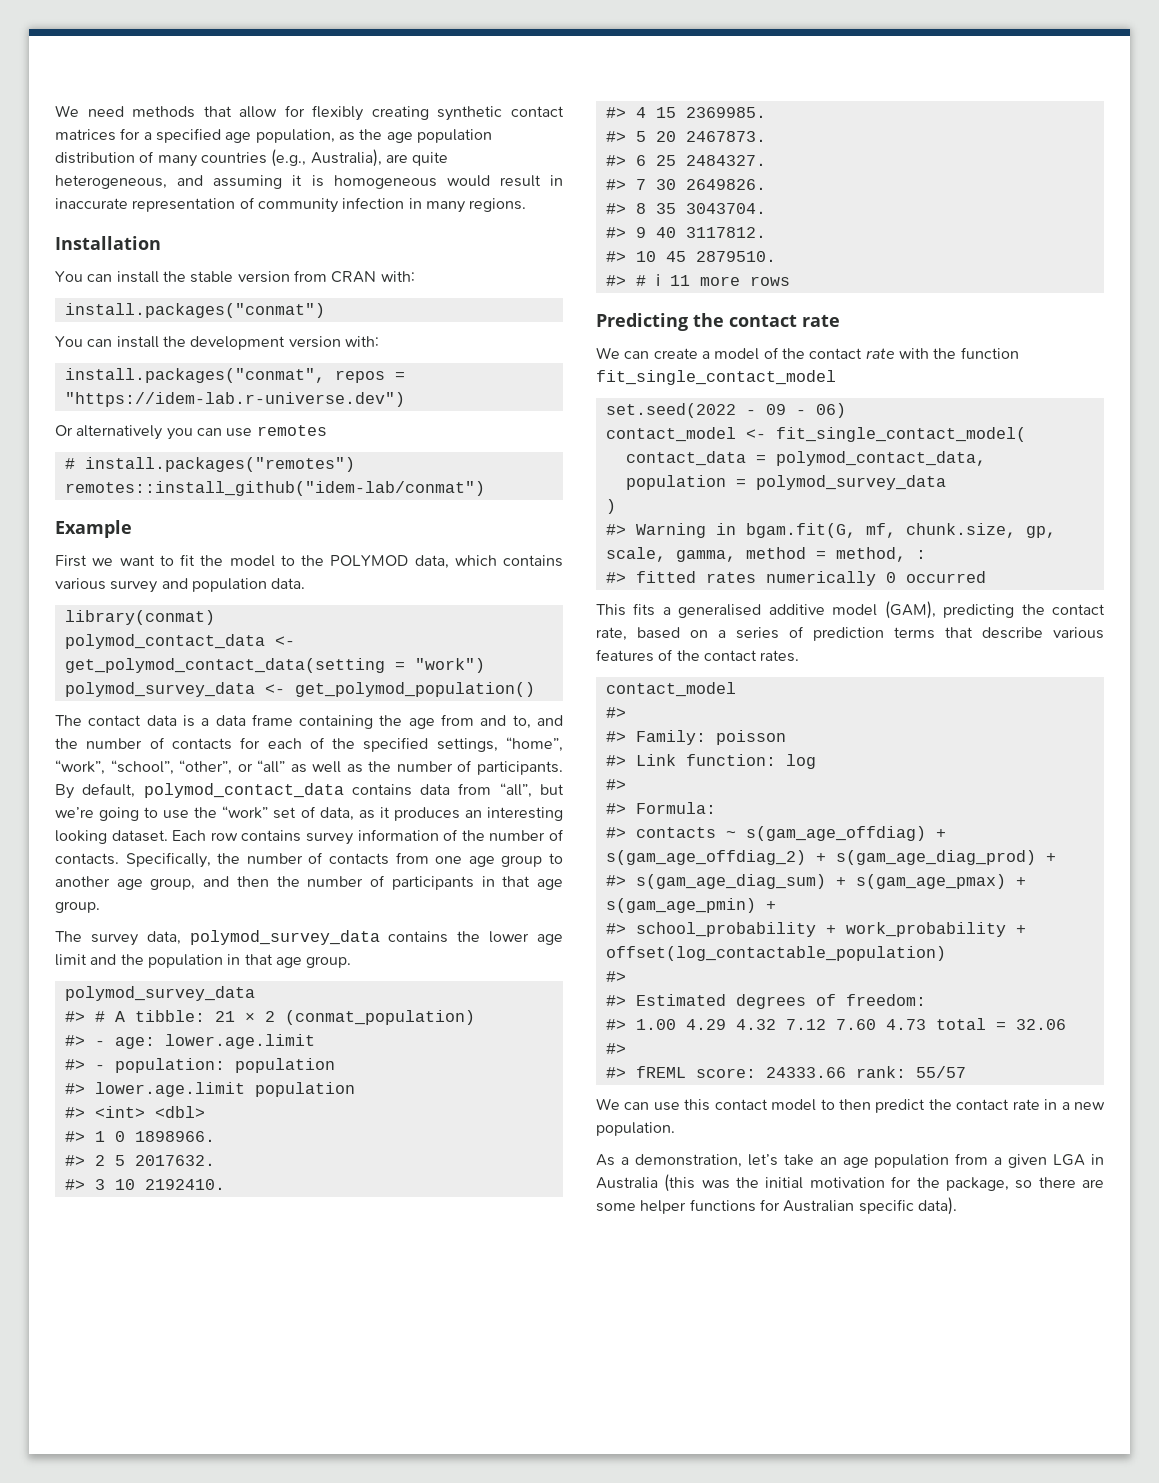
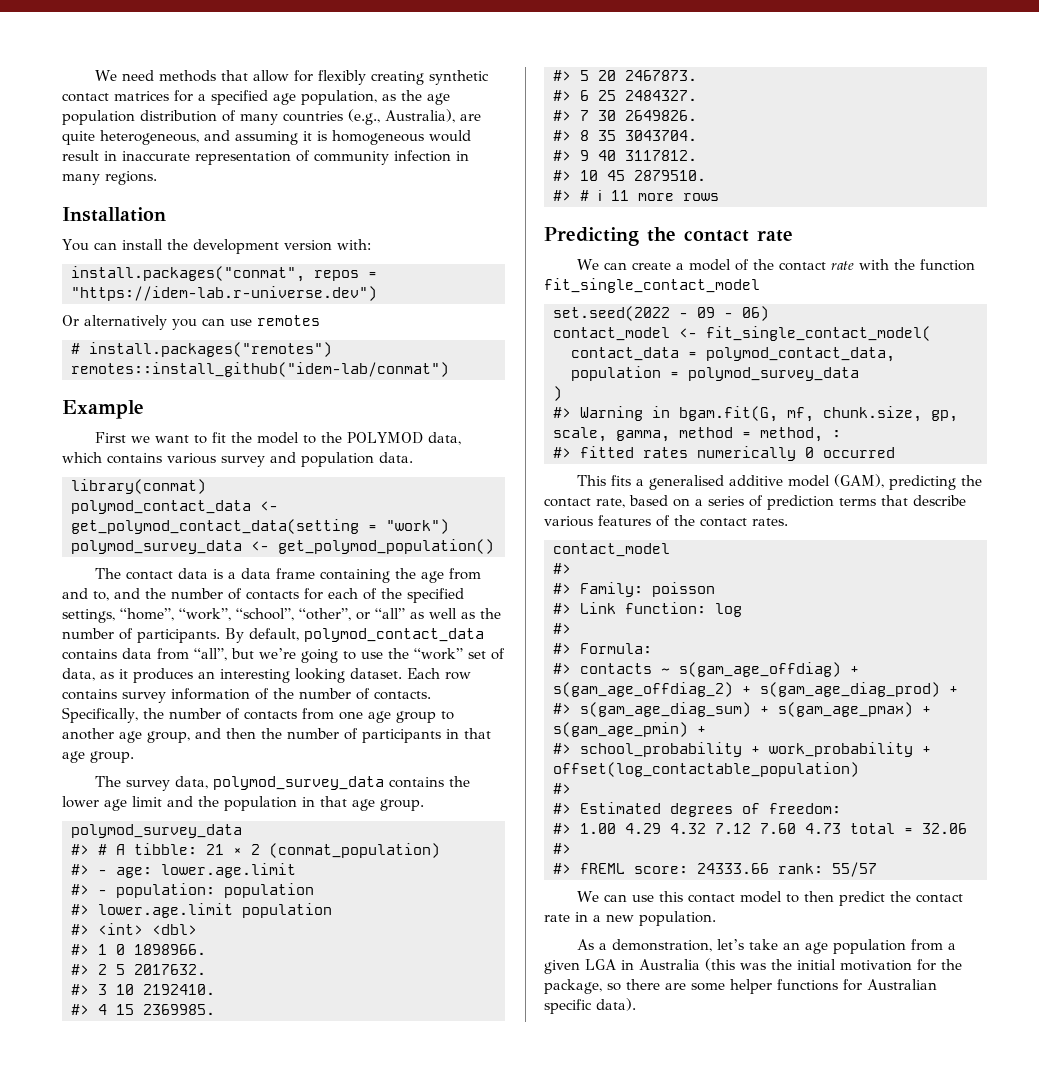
[55,270,415,283] [64,303,325,318] // You can install the stable version from CRAN with: // install.packages("conmat") -> (166, 214) none

